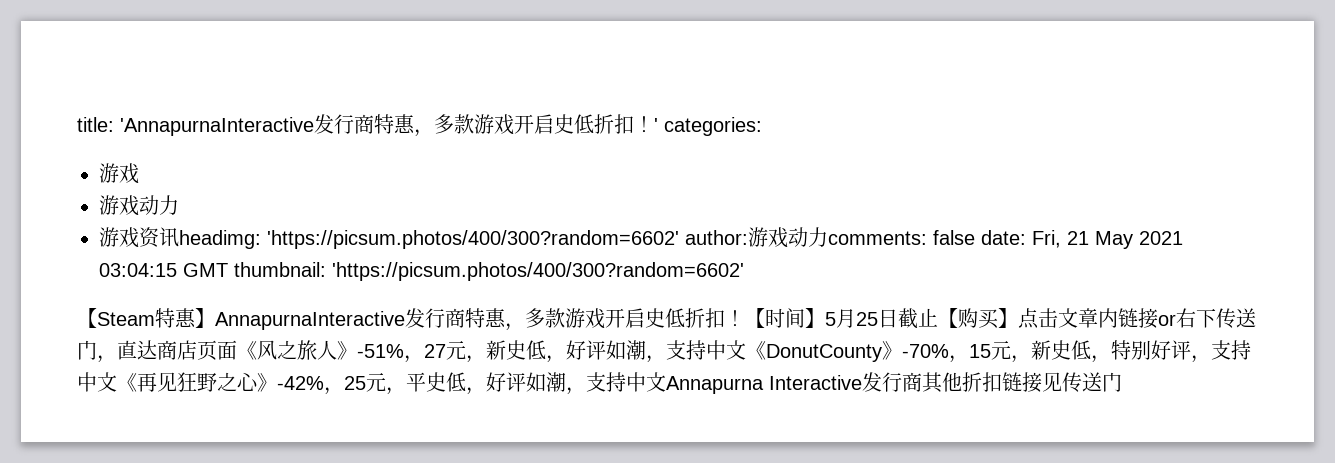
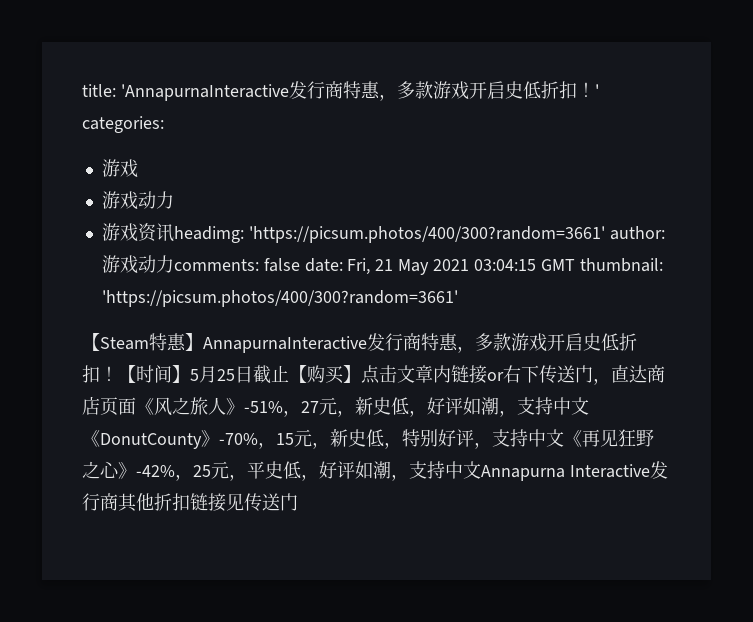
[267,230,679,249] 'https://picsum.photos/400/300?random=6602' -> [248,226,605,243] 'https://picsum.photos/400/300?random=3661'
[332,262,744,281] 'https://picsum.photos/400/300?random=6602' -> [101,290,458,307] 'https://picsum.photos/400/300?random=3661'

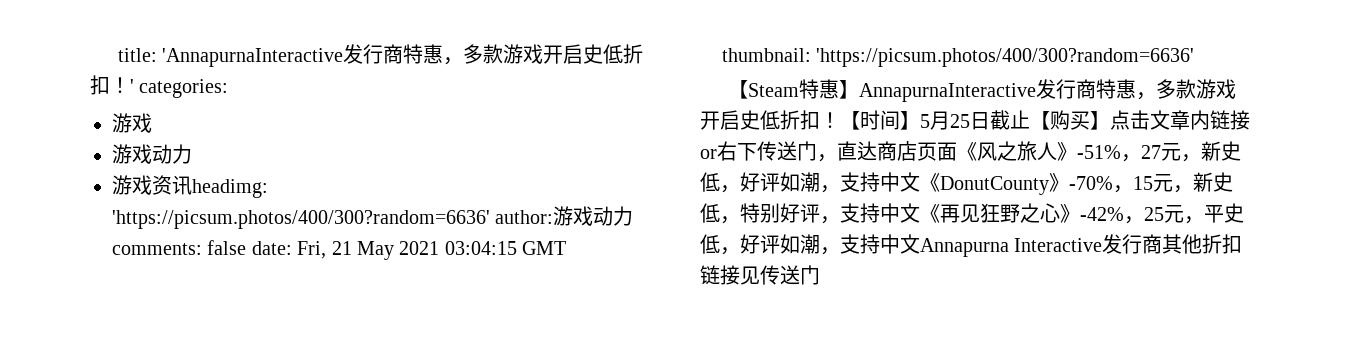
[248,226,605,243] 'https://picsum.photos/400/300?random=3661' -> [112,210,490,229] 'https://picsum.photos/400/300?random=6636'
[101,290,458,307] 'https://picsum.photos/400/300?random=3661' -> [816,48,1195,67] 'https://picsum.photos/400/300?random=6636'

